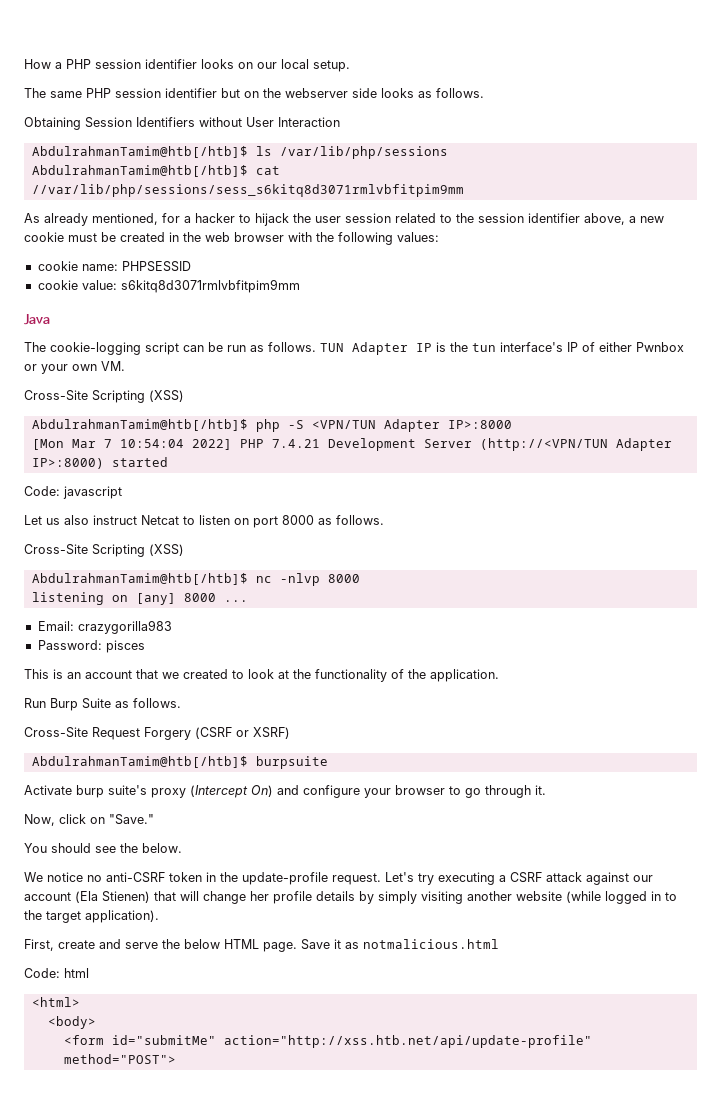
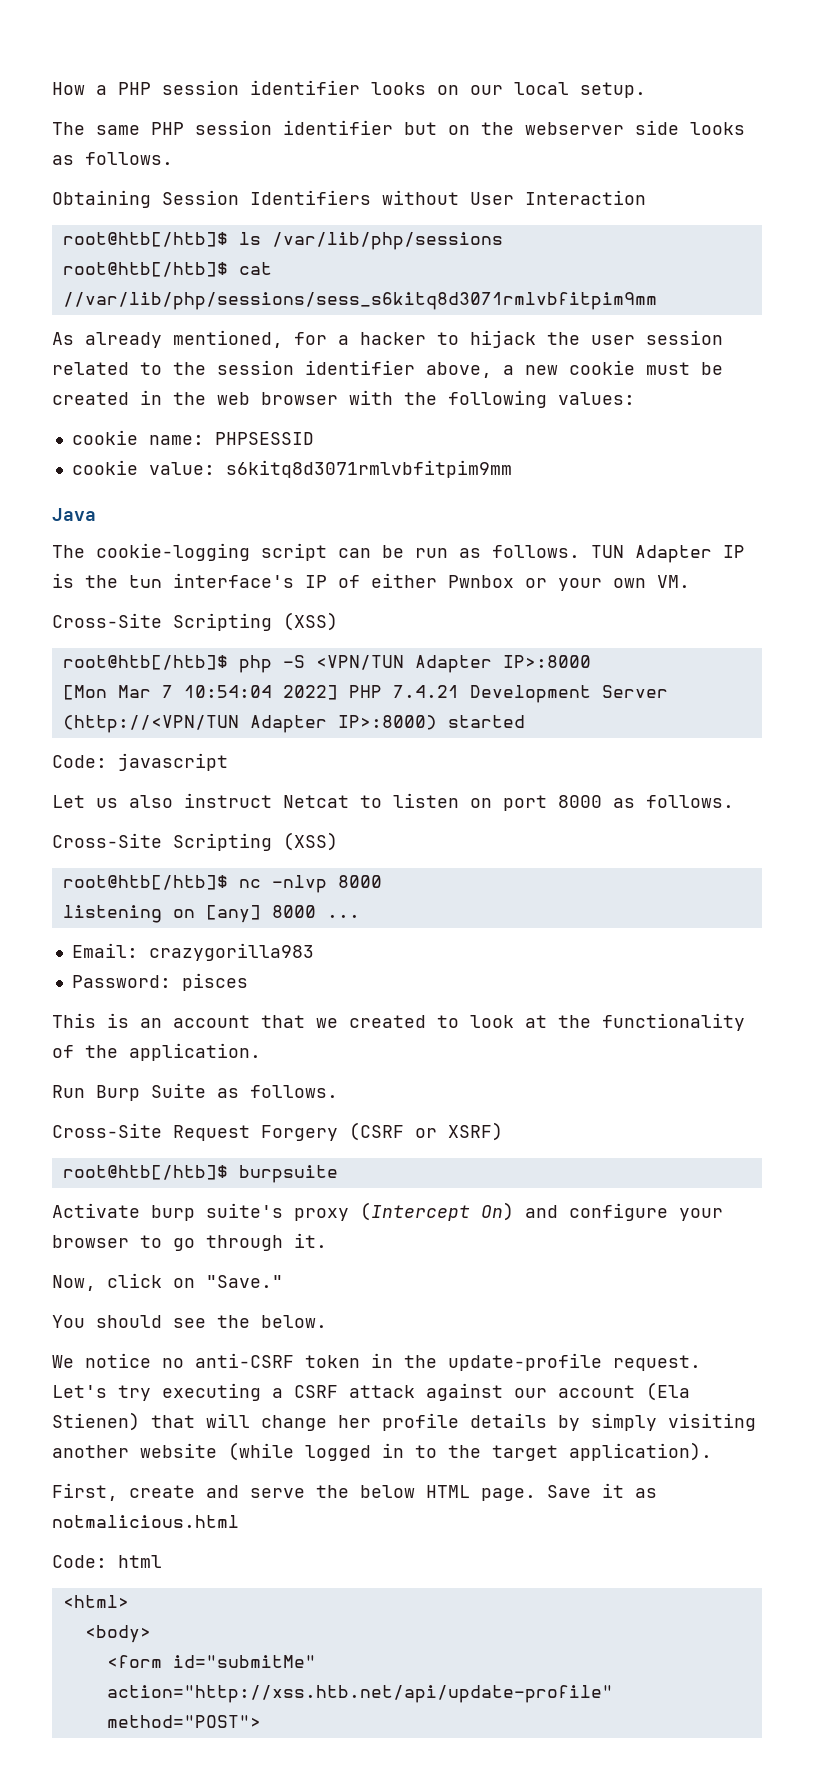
[31,146,248,158] AbdulrahmanTamim@htb[/htb]$ -> [62,232,228,247] root@htb[/htb]$
[31,165,248,177] AbdulrahmanTamim@htb[/htb]$ -> [62,262,228,277] root@htb[/htb]$
[31,419,248,431] AbdulrahmanTamim@htb[/htb]$ -> [62,655,228,670] root@htb[/htb]$
[31,573,248,585] AbdulrahmanTamim@htb[/htb]$ -> [62,875,228,890] root@htb[/htb]$
[31,756,248,768] AbdulrahmanTamim@htb[/htb]$ -> [62,1165,228,1180] root@htb[/htb]$

